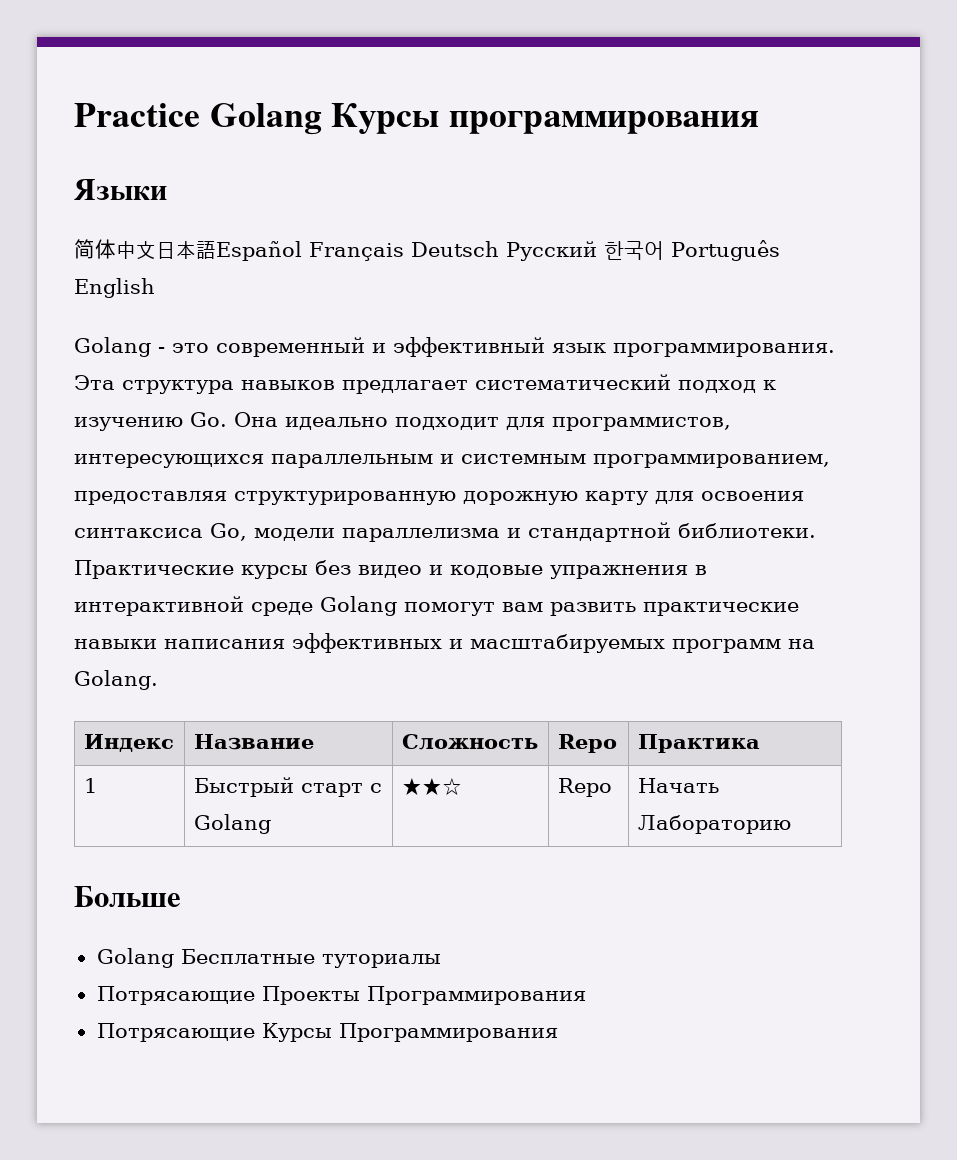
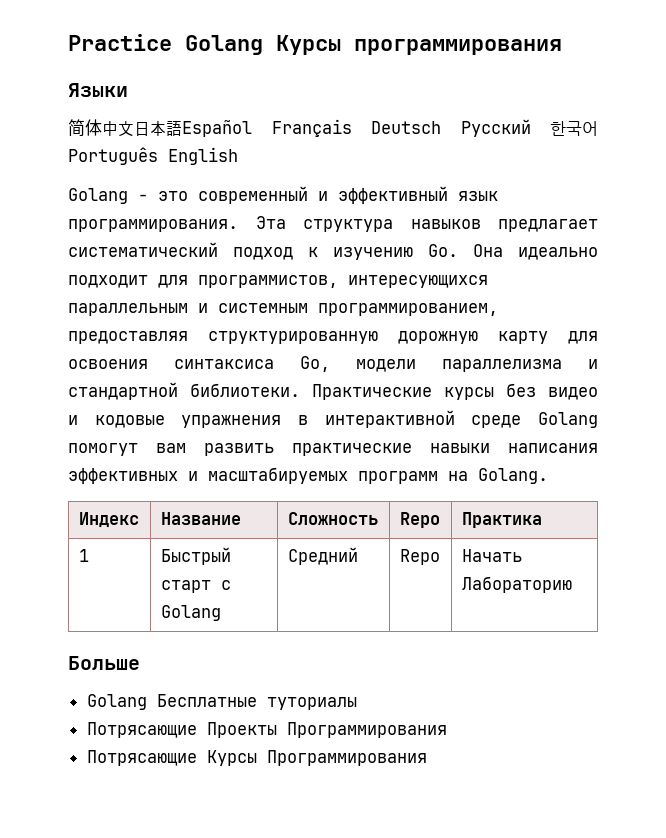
[401,778,462,795] ★★☆ -> [287,547,358,565] Средний

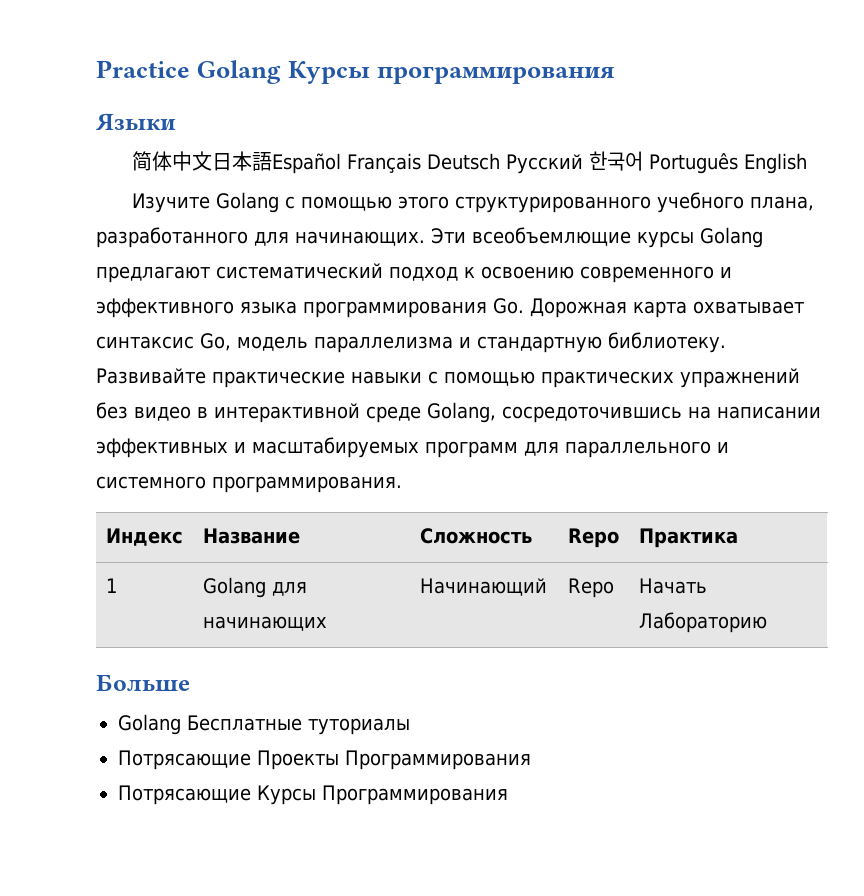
[68,186,498,204] [68,216,598,232] [68,242,598,260] [68,275,488,288] [68,303,498,316] [68,331,598,344] [68,356,598,372] [68,382,598,400] [68,410,598,428] [68,443,598,456] [68,467,548,484] Golang - это современный и эффективный язык программирования. Эта структура навыков предлагает систематический подход к изучению Go. Она идеально подходит для программистов, интересующихся параллельным и системным программированием, предоставляя структурированную дорожную карту для освоения синтаксиса Go, модели параллелизма и стандартной библиотеки. Практические курсы без видео и кодовые упражнения в интерактивной среде Golang помогут вам развить практические навыки написания эффективных и масштабируемых программ на Golang. -> [131,192,814,213] [96,227,763,248] [96,263,732,283] [96,298,804,318] [96,332,726,353] [96,368,800,388] [96,402,821,423] [96,437,729,458] [96,476,402,493] Изучите Golang с помощью этого структурированного учебного плана, разработанного для начинающих. Эти всеобъемлющие курсы Golang предлагают систематический подход к освоению современного и эффективного языка программирования Go. Дорожная карта охватывает синтаксис Go, модель параллелизма и стандартную библиотеку. Развивайте практические навыки с помощью практических упражнений без видео в интерактивной среде Golang, сосредоточившись на написании эффективных и масштабируемых программ для параллельного и системного программирования.
[160,547,231,565] [160,580,231,593] [160,605,221,621] [287,547,358,565] Быстрый старт с Golang | Средний -> [202,577,307,598] [202,616,327,631] [419,578,547,596] Golang для начинающих | Начинающий

